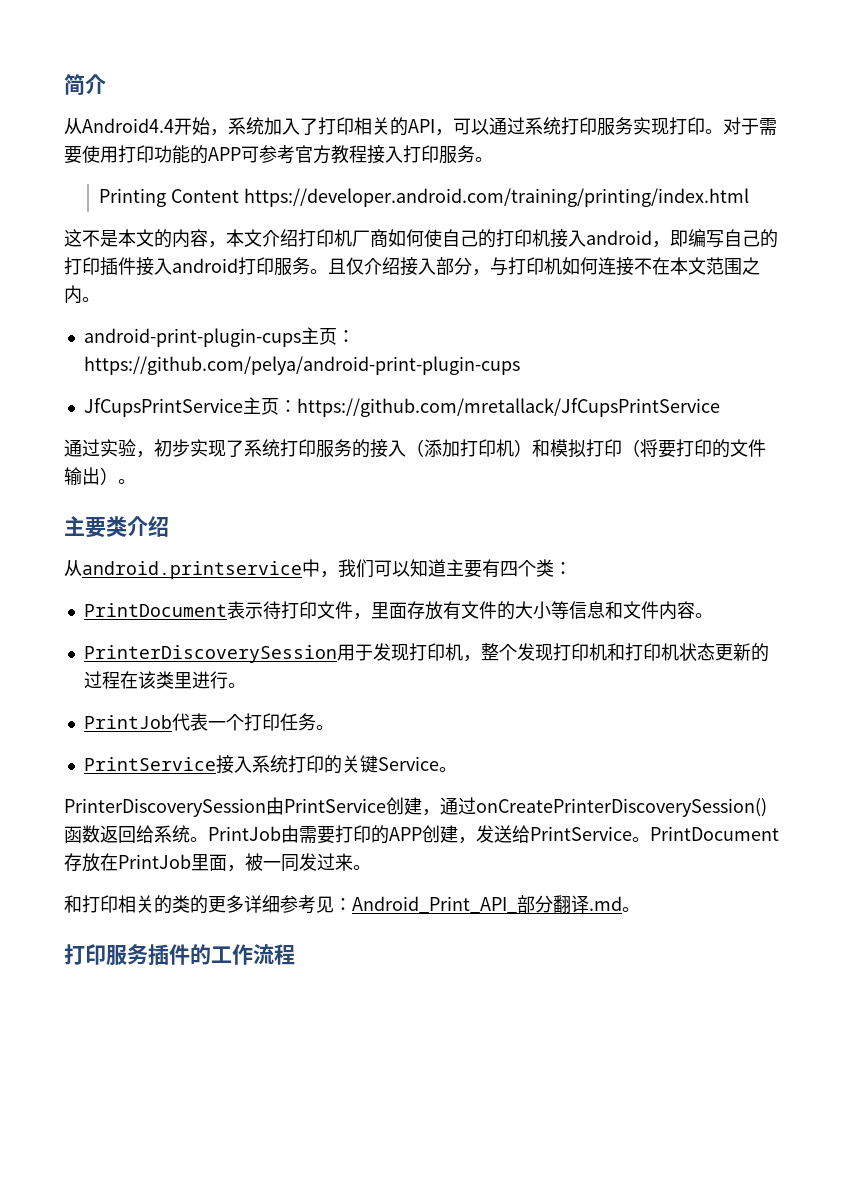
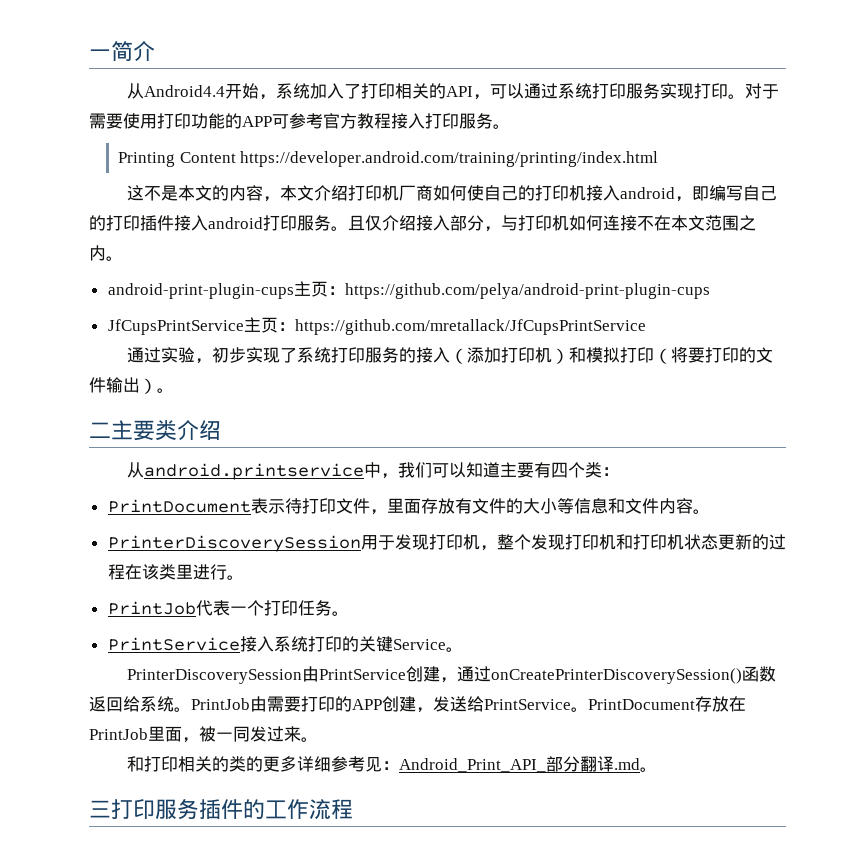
(64, 85) none -> [89,49,111,59] 一
(136, 481) none -> [89,422,111,438] 二
(640, 909) none -> [89,800,111,818] 三

